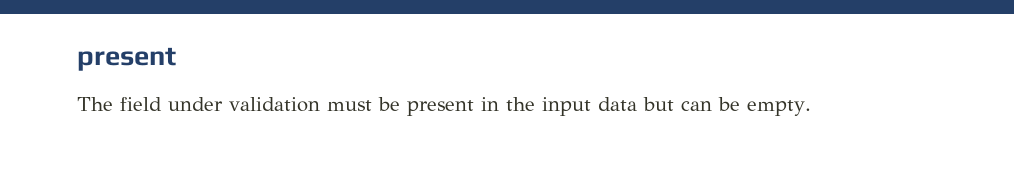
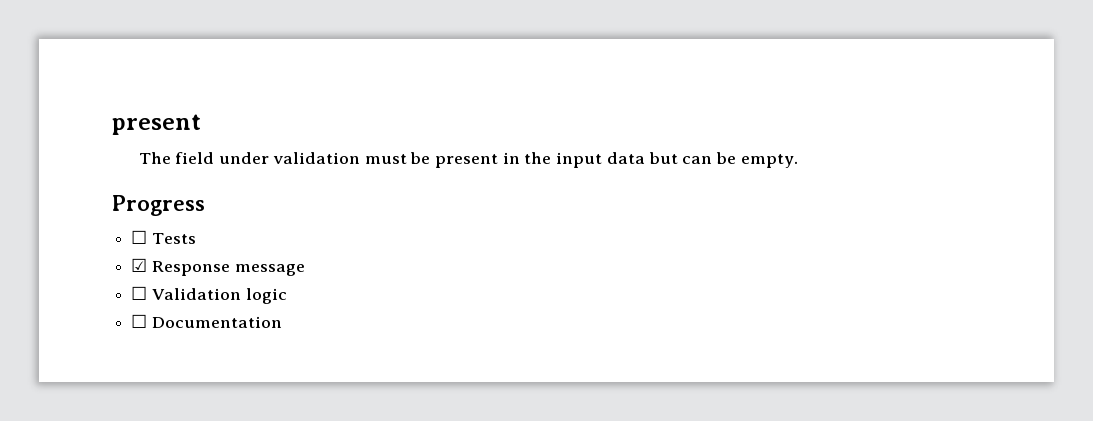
(811, 108) none -> [112,195,205,216] [131,230,196,244] [131,258,305,276] [131,286,287,304] [131,314,282,328] // Progress // ☐ Tests // ☑ Response message // ☐ Validation logic // ☐ Documentation

